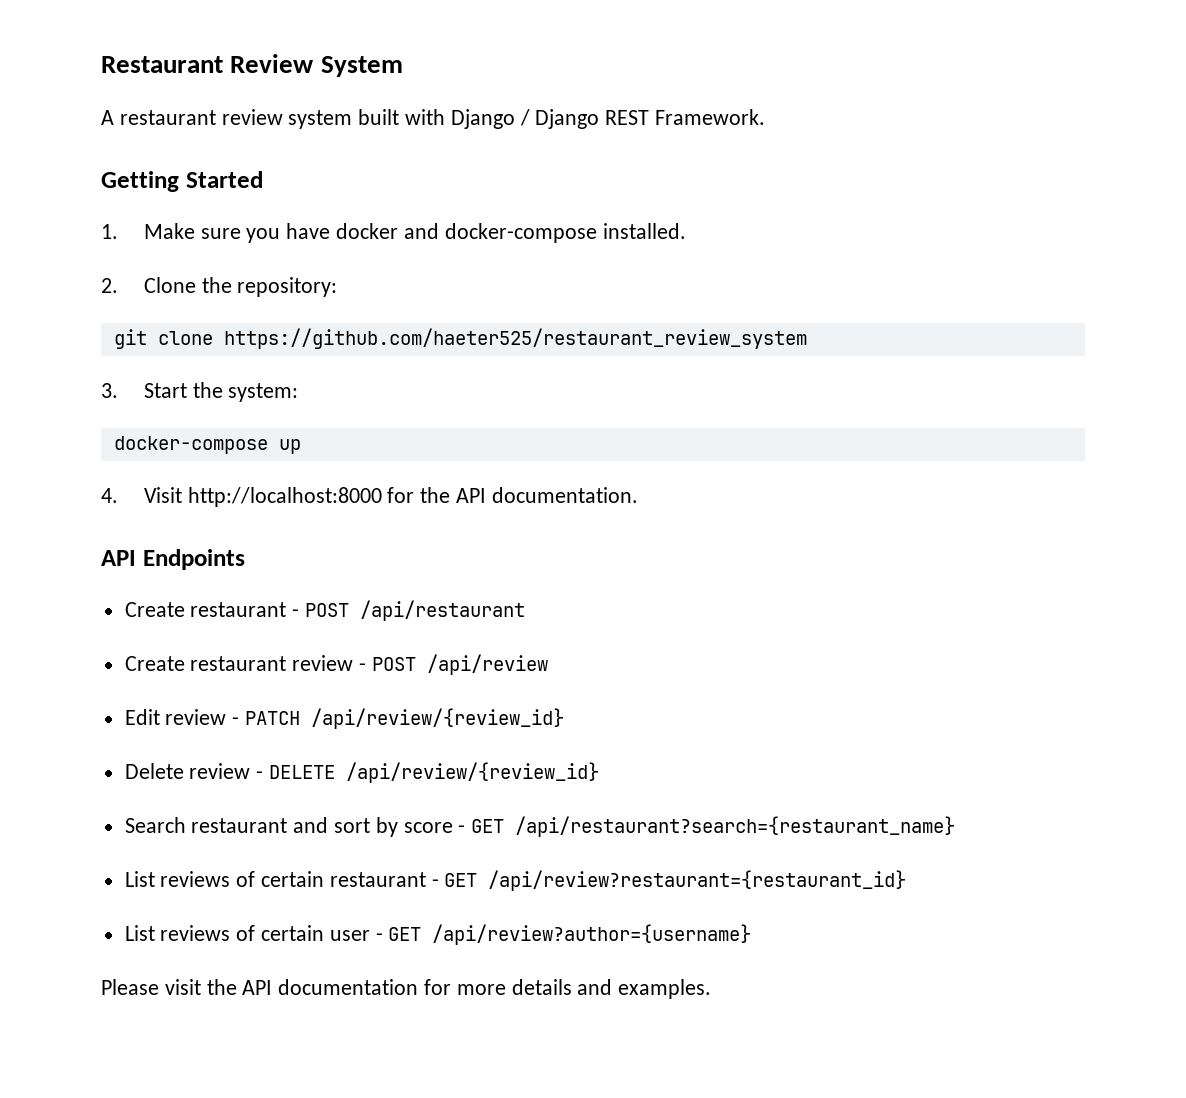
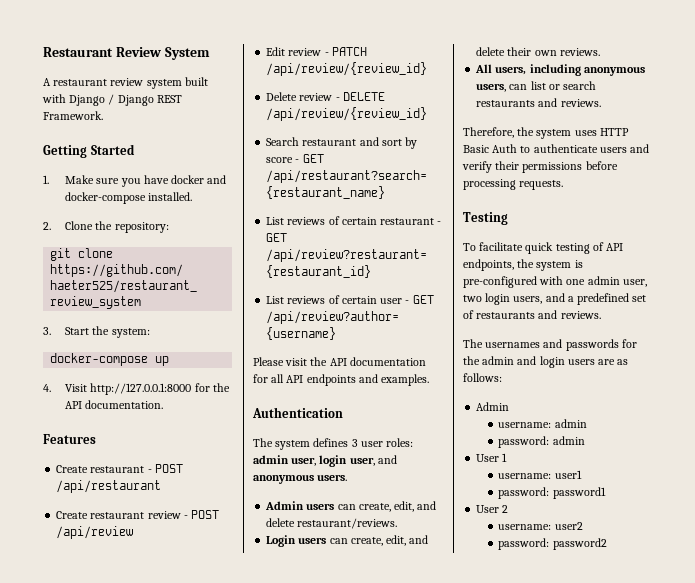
[187,487,382,507] http://localhost:8000 -> [90,383,192,395] http://127.0.0.1:8000
[101,549,245,570] API Endpoints -> [43,434,96,444] Features
[456,979,572,995] more details -> [271,374,356,386] all API endpoints
(712, 989) none -> [252,407,343,418] [253,438,414,450] [253,455,397,467] [253,474,348,484] [265,501,437,512] [266,518,398,529] [266,535,429,547] [476,47,600,56] [475,64,645,76] [476,81,597,92] [476,98,601,107] [463,127,629,139] [463,144,650,153] [462,161,618,173] [463,179,564,190] [463,212,508,225] [463,242,624,254] [463,259,583,271] [463,276,647,288] [463,293,647,305] [463,310,601,319] [463,339,637,351] [463,356,629,368] [463,373,502,382] [476,402,510,411] [498,419,587,428] [498,436,585,448] [476,453,508,462] [498,470,582,479] [498,487,606,499] [476,505,509,513] [498,522,583,530] [498,538,607,550] // Authentication // The system defines 3 user roles: admin user, login user, and anonymous users. // Admin users can create, edit, and delete restaurant/reviews. // Login users can create, edit, and delete their own reviews. // All users, including anonymous users, can list or search restaurants and reviews. // Therefore, the system uses HTTP Basic Auth to authenticate users and verify their permissions before processing requests. // Testing // To facilitate quick testing of API endpoints, the system is pre-configured with one admin user, two login users, and a predefined set of restaurants and reviews. // The usernames and passwords for the admin and login users are as follows: // Admin // username: admin // password: admin // User 1 // username: user1 // password: password1 // User 2 // username: user2 // password: password2

